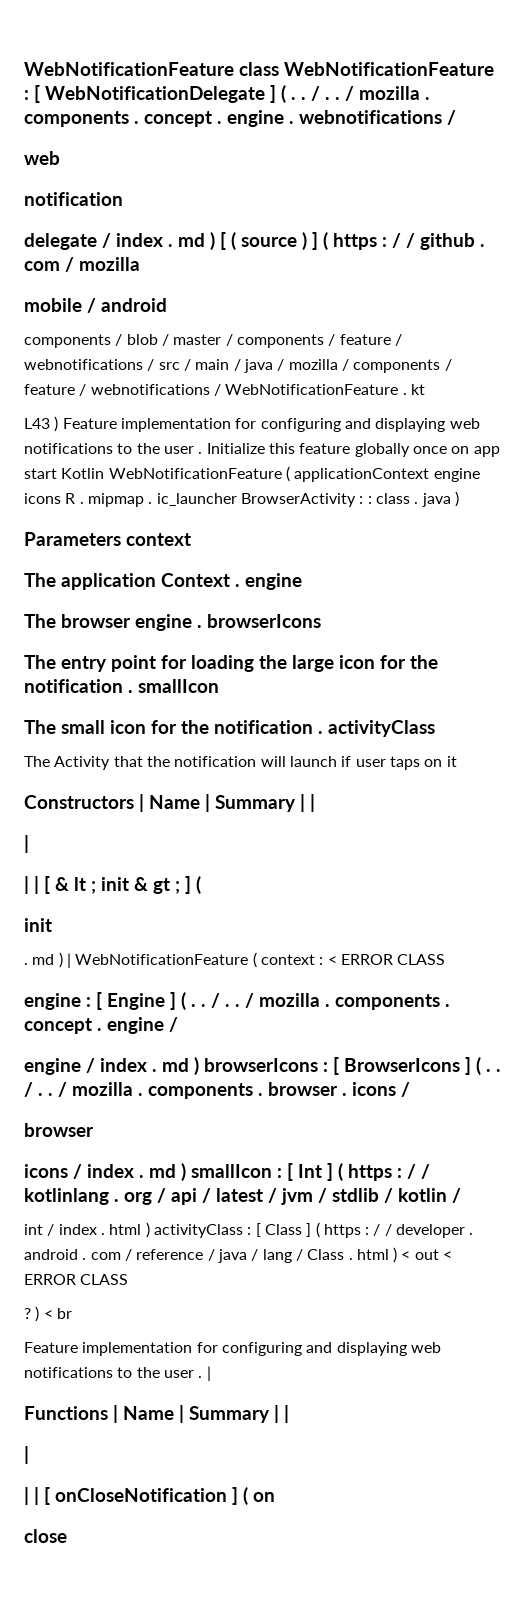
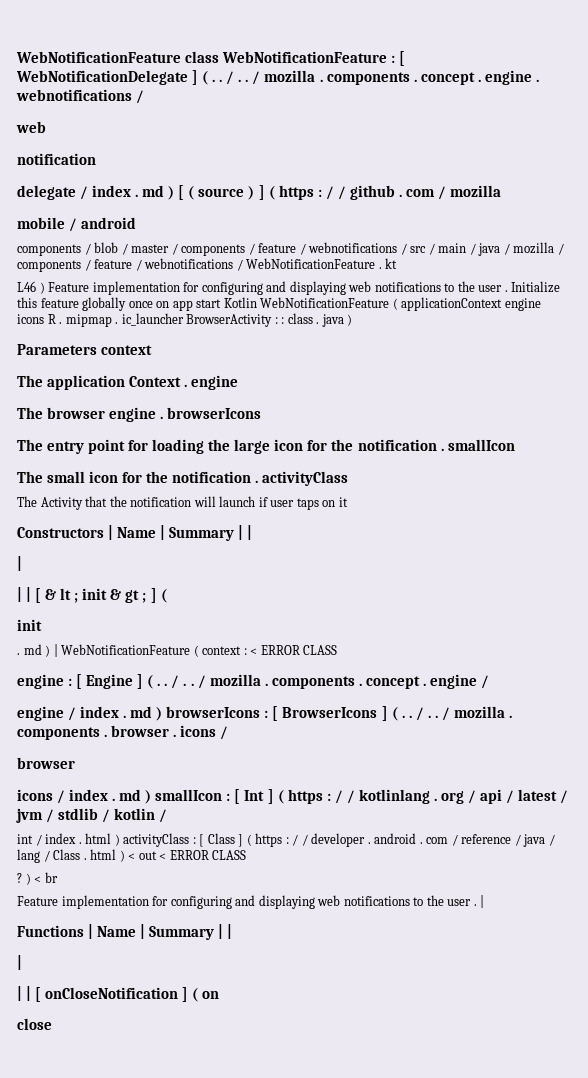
[24,418,50,429] L43 -> [17,281,36,292] L46

